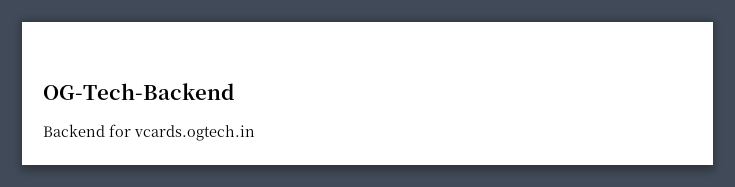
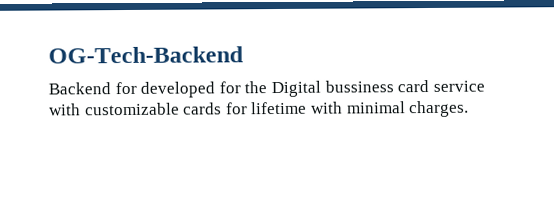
[134,125,255,141] vcards.ogtech.in -> [140,79,485,98] [49,100,470,118] developed for the Digital bussiness card service with customizable cards for lifetime with minimal charges.

